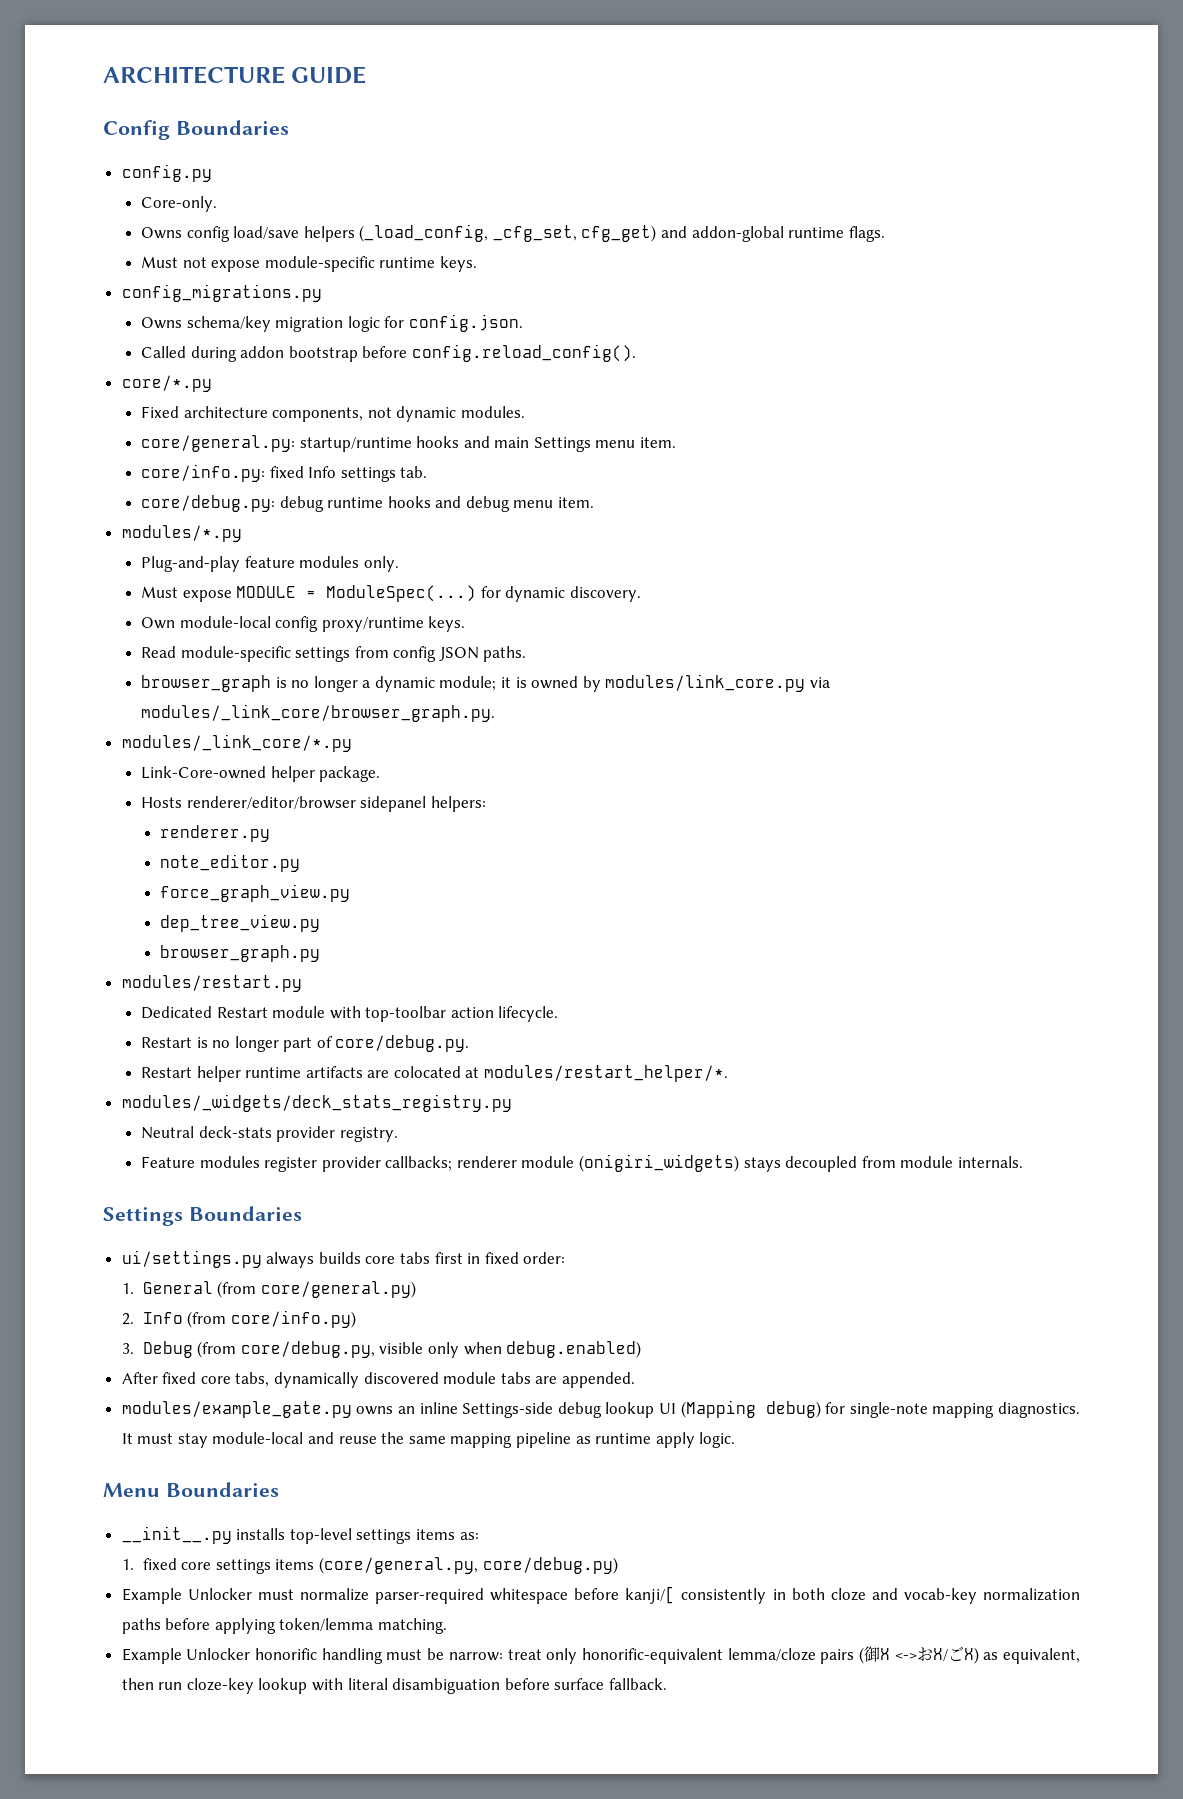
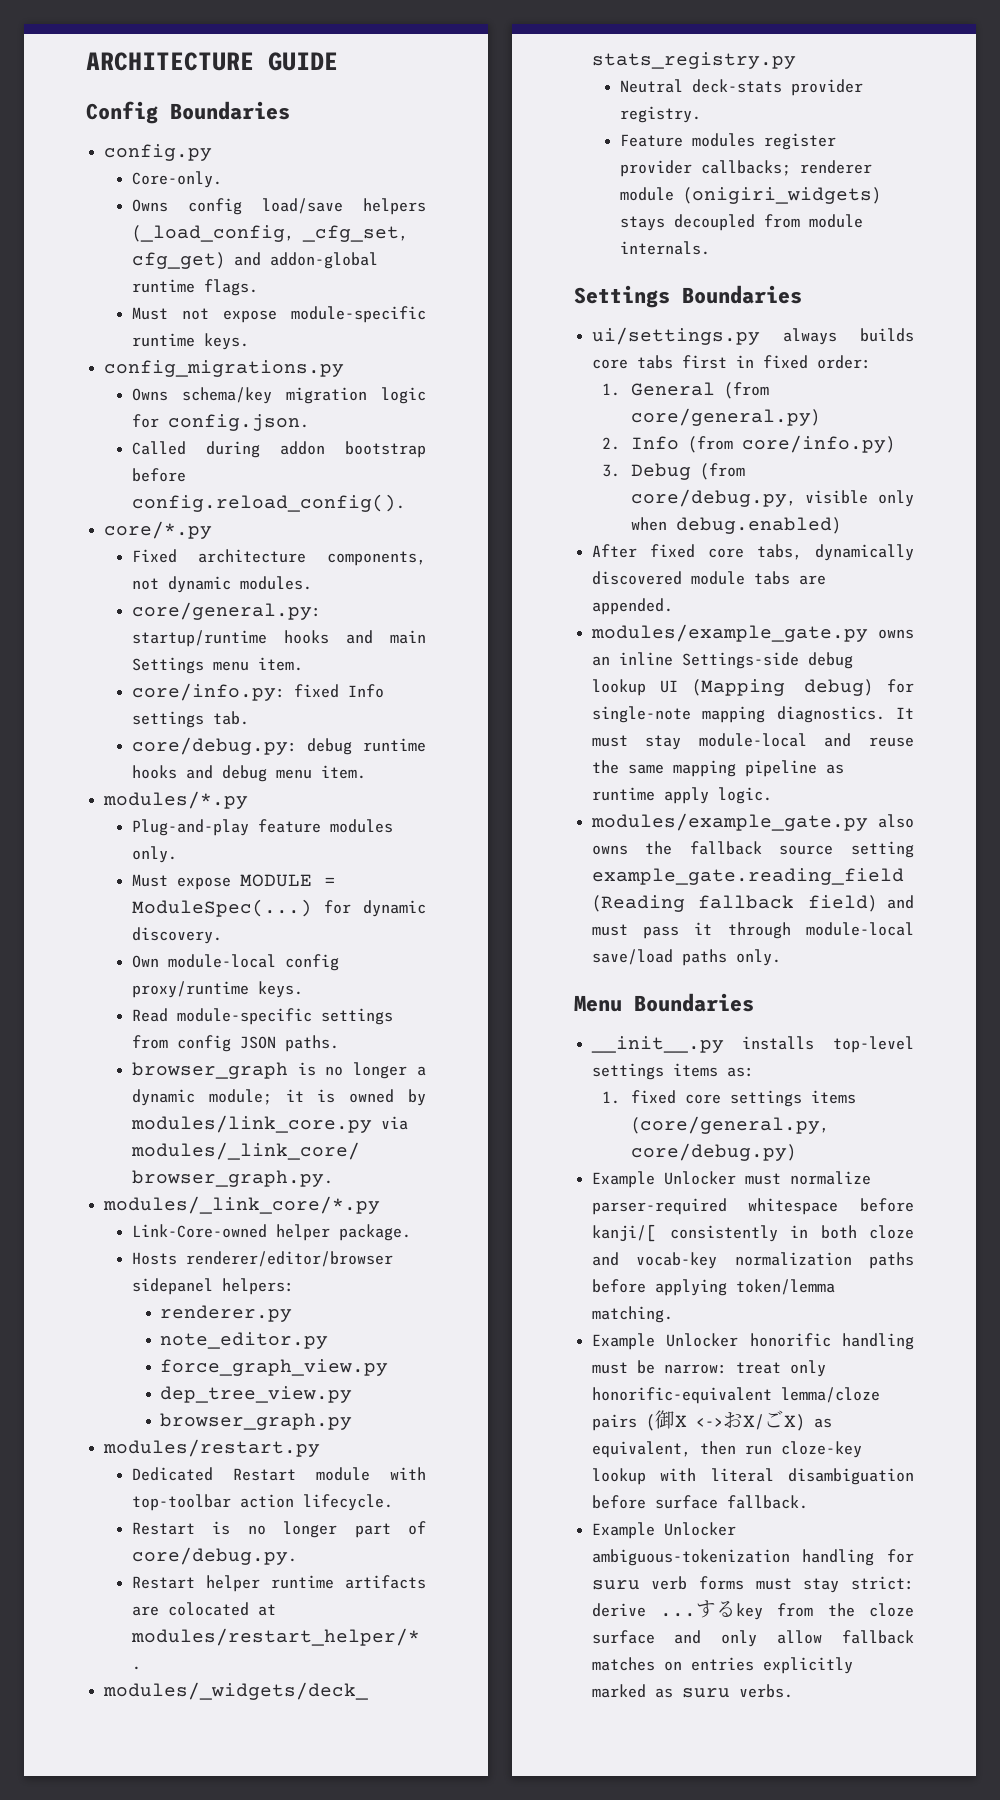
(736, 1440) none -> [590,813,914,831] [591,841,914,858] [591,868,904,885] [591,895,914,912] [591,922,914,939] [591,949,781,966] // modules/example_gate.py also owns the fallback source setting example_gate.reading_field (Reading fallback field) and must pass it through module-local save/load paths only.
(668, 1684) none -> [591,1522,736,1539] [591,1549,914,1566] [591,1576,914,1593] [591,1600,914,1620] [591,1630,914,1647] [591,1657,853,1674] [591,1684,793,1698] // Example Unlocker ambiguous-tokenization handling for suru verb forms must stay strict: derive ...するkey from the cloze surface and only allow fallback matches on entries explicitly marked as suru verbs.

